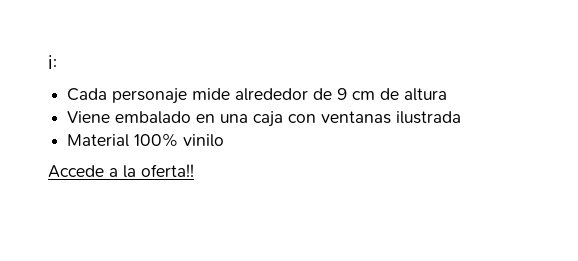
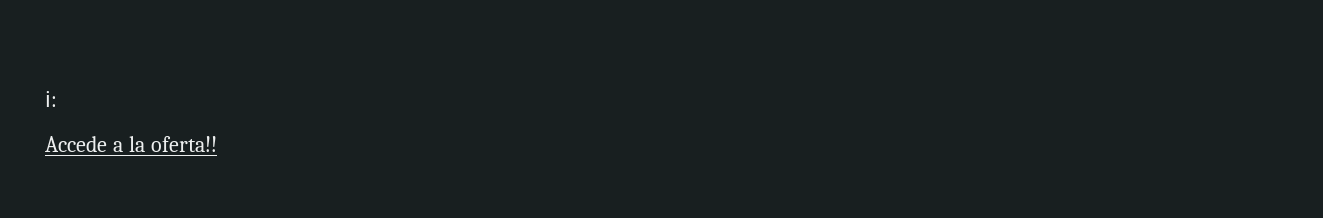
[67,88,448,104] [67,111,462,127] [67,133,225,147] // Cada personaje mide alrededor de 9 cm de altura // Viene embalado en una caja con ventanas ilustrada // Material 100% vinilo -> (57, 99) none

